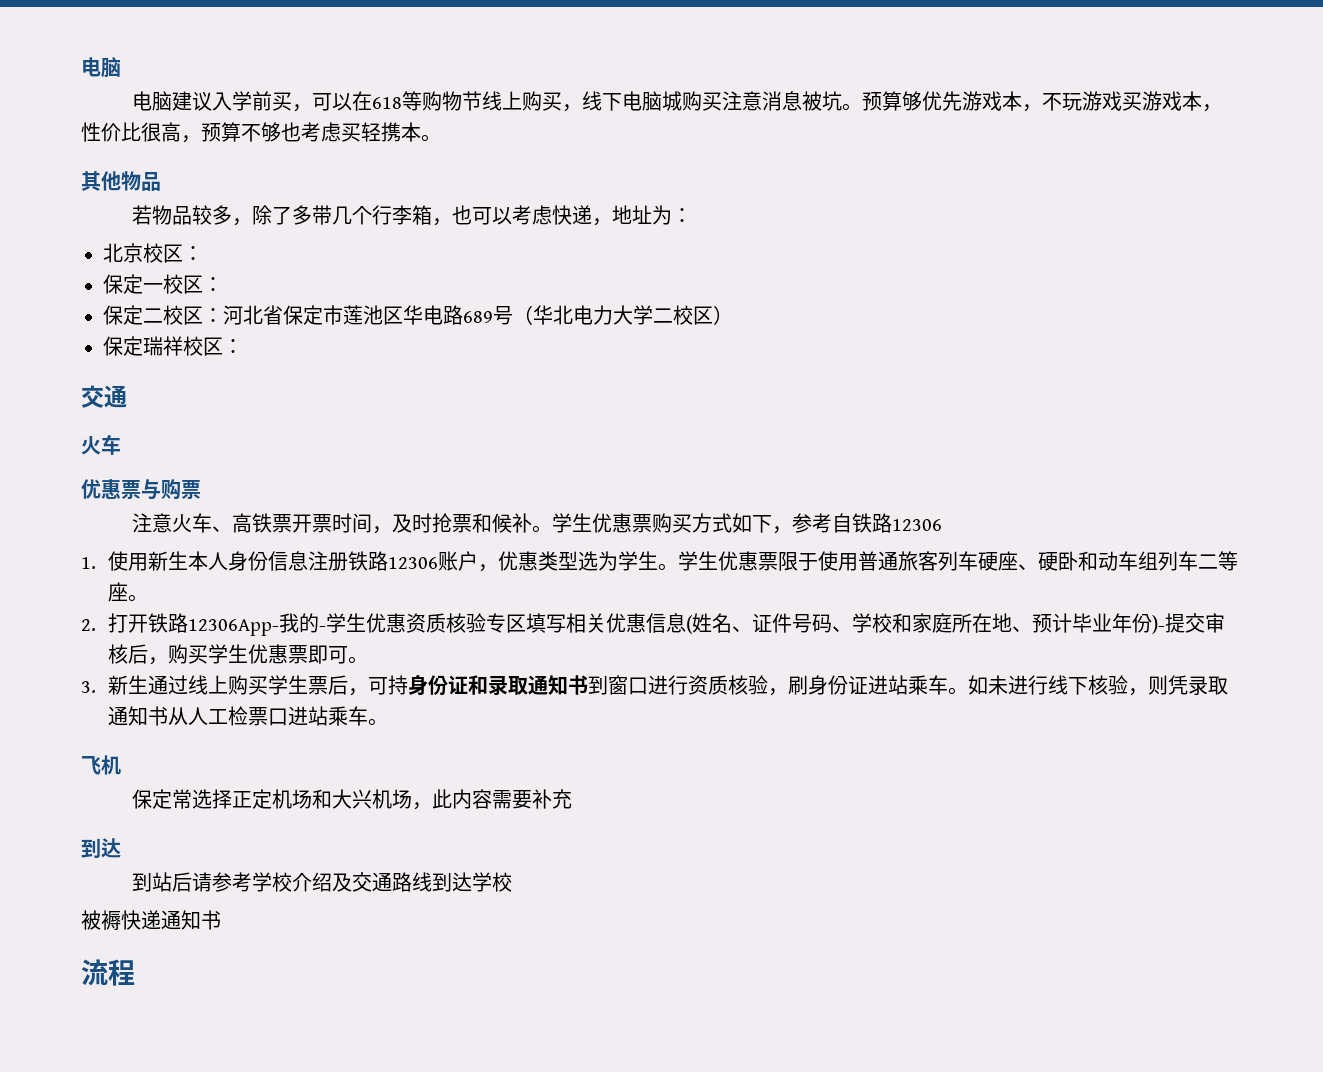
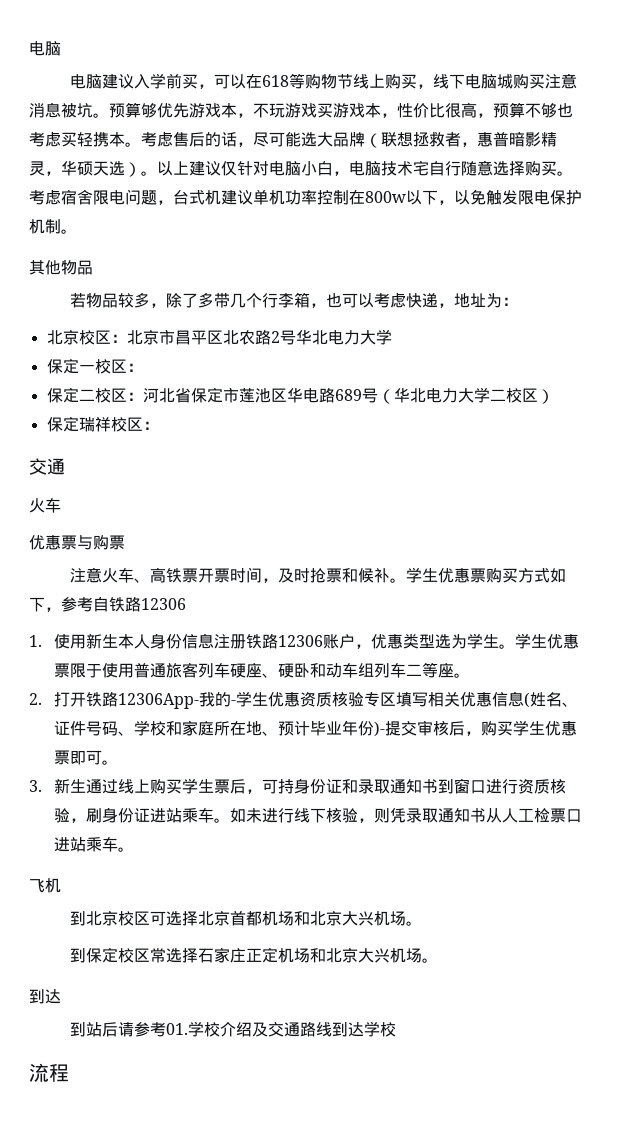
(441, 138) none -> [141,131,557,148] [29,160,573,177] [29,189,582,205] [29,219,77,234] 考虑售后的话，尽可能选大品牌（联想拯救者，惠普暗影精灵，华硕天选）。以上建议仅针对电脑小白，电脑技术宅自行随意选择购买。考虑宿舍限电问题，台式机建议单机功率控制在800w以下，以免触发限电保护机制。
(203, 253) none -> [126,329,392,345] 北京市昌平区北农路2号华北电力大学
[132,789,233,809] 保定常选择 -> [70,911,423,926] [70,947,247,963] 到北京校区可选择北京首都机场和北京大兴机场。 // 到保定校区常选择石家庄
[332,789,573,810] 大兴机场，此内容需要补充 -> [326,948,439,963] 北京大兴机场。
(253, 882) none -> [166,1023,189,1035] 01.
[81,910,221,930] // 被褥快递通知书 -> (397, 1029) none

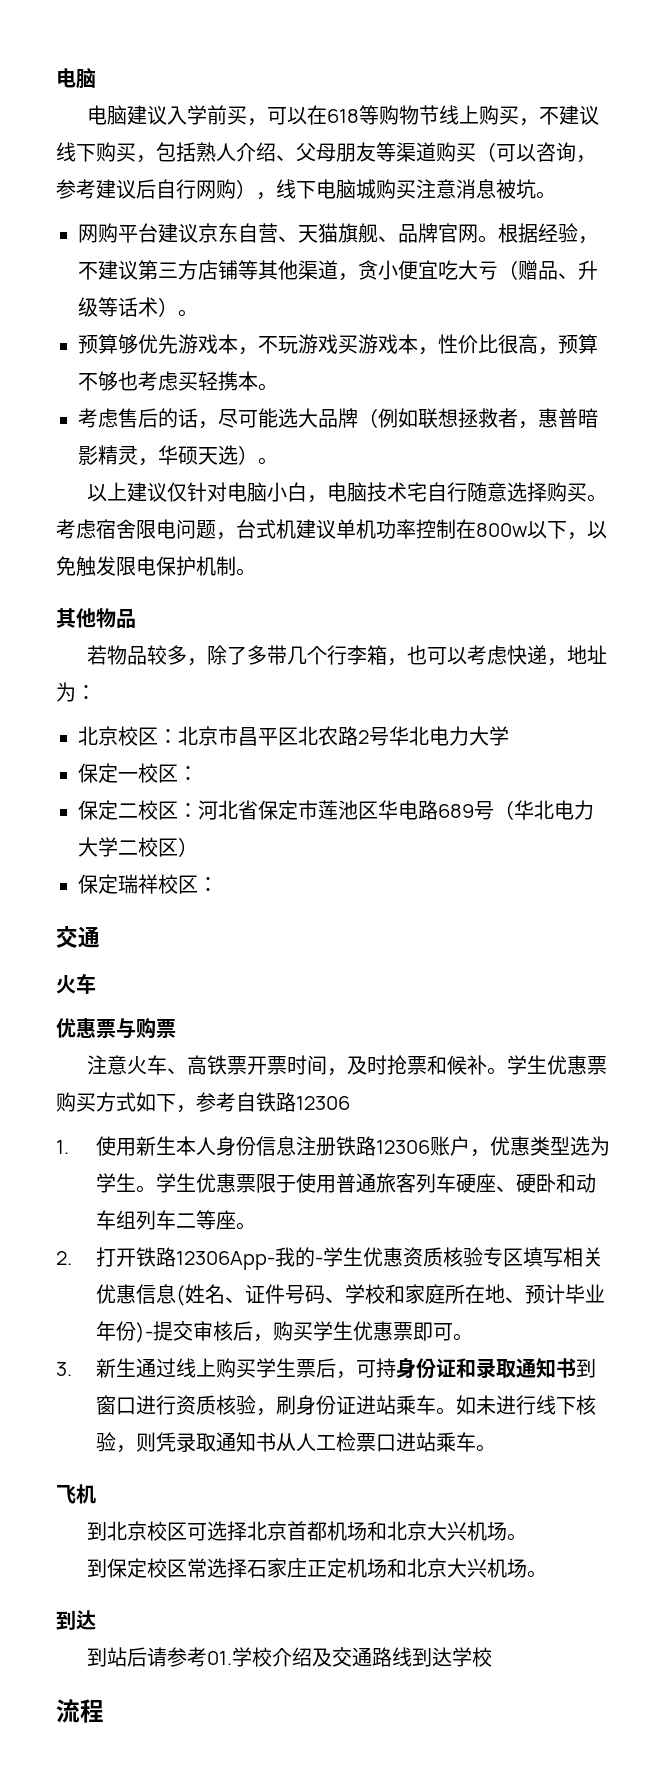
(434, 86) none -> [539,105,600,125] [56,142,596,163] [56,179,276,200] 不建议线下购买，包括熟人介绍、父母朋友等渠道购买（可以咨询，参考建议后自行网购），
(109, 115) none -> [78,223,598,244] [78,260,598,281] [78,297,198,317] // 网购平台建议京东自营、天猫旗舰、品牌官网。根据经验，不建议第三方店铺等其他渠道，贪小便宜吃大亏（赠品、升级等话术）。 //
(141, 144) none -> (278, 387) //
(381, 140) none -> [378,408,418,428] 例如
(157, 173) none -> (278, 461) //

